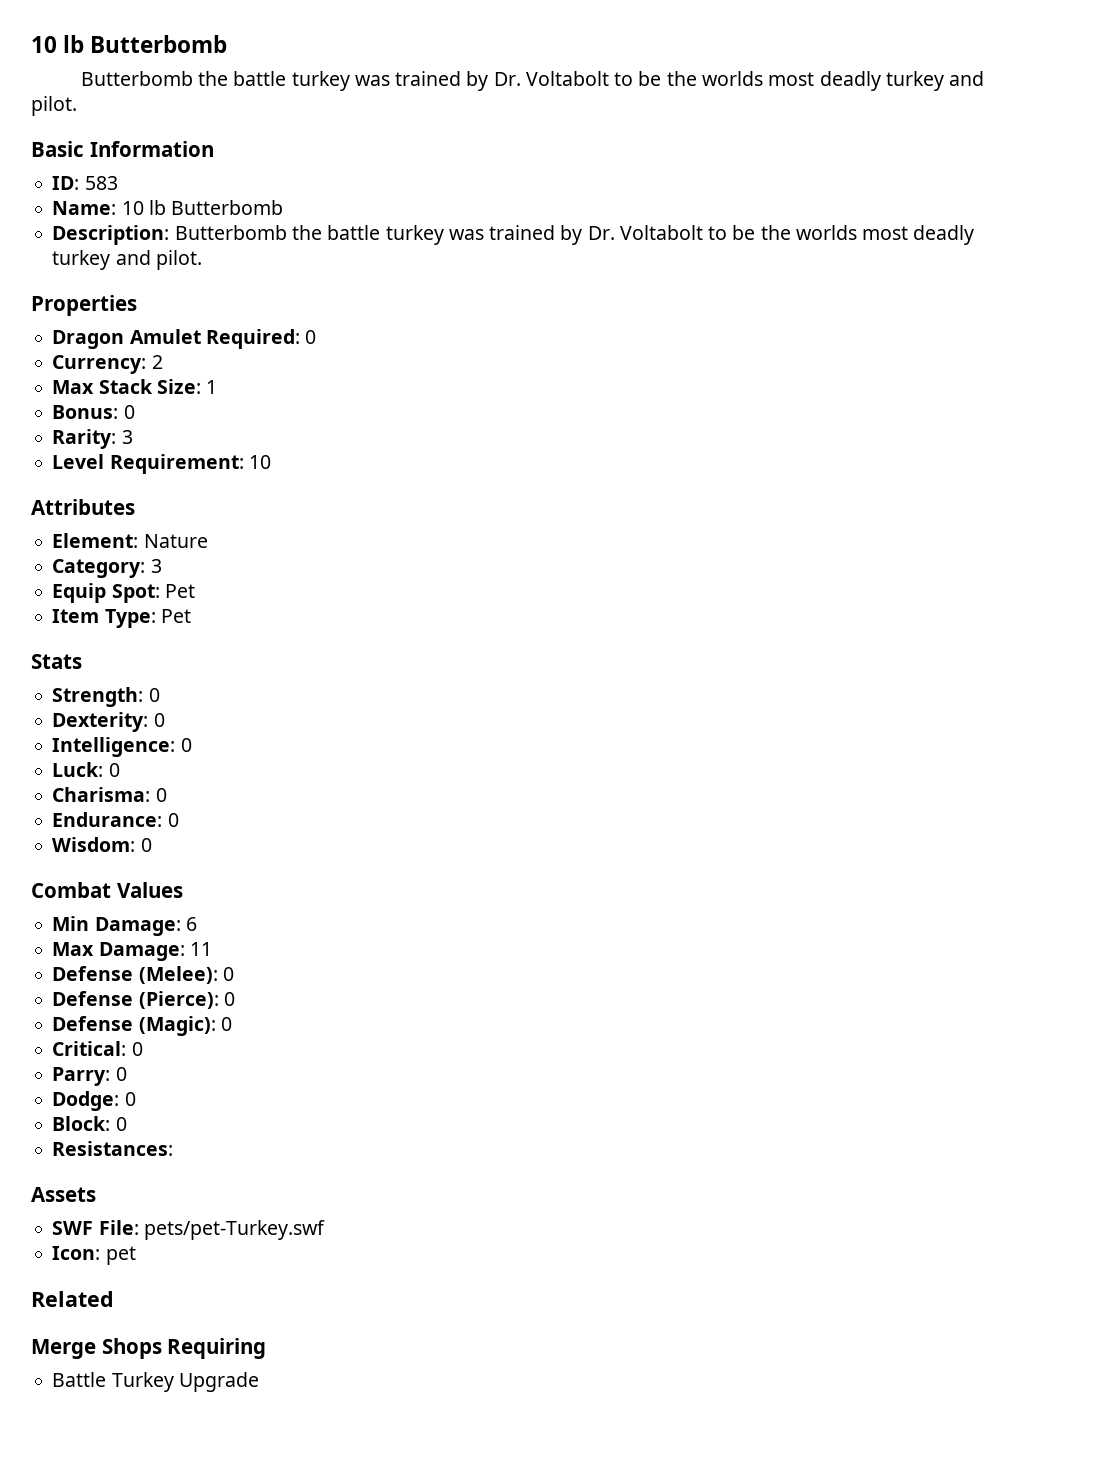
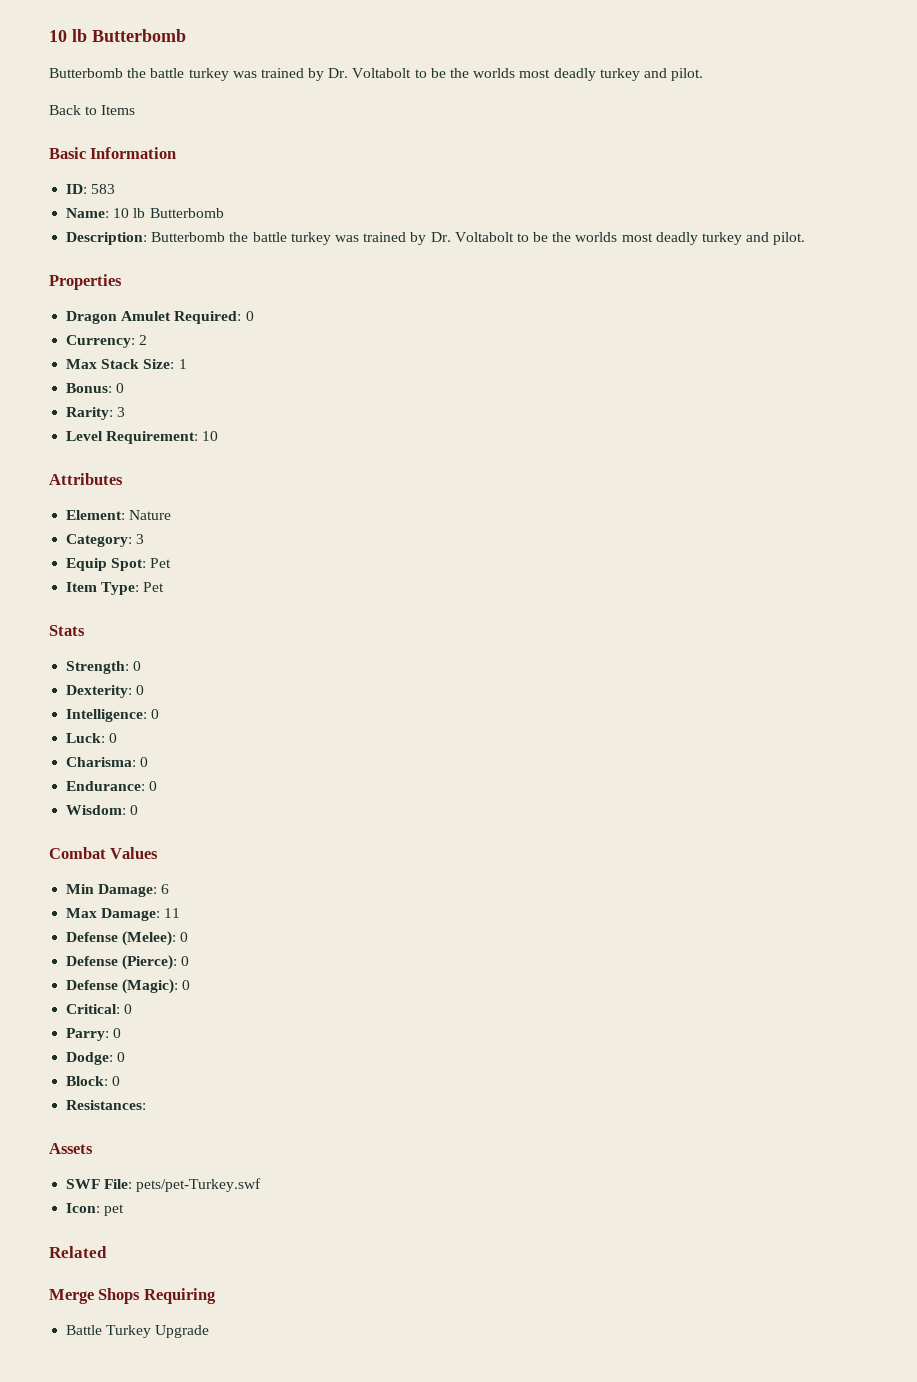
(77, 106) none -> [49,105,136,115] // Back to Items

